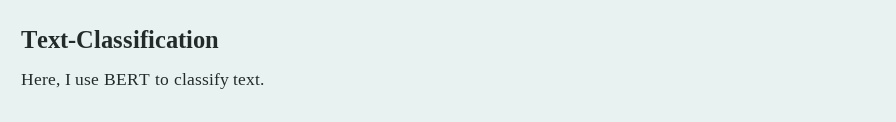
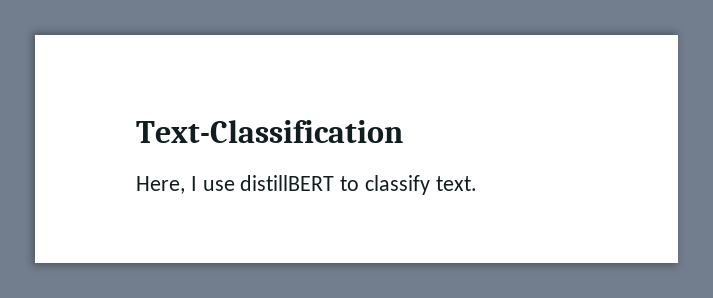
[104,74,151,85] BERT -> [240,175,335,191] distillBERT

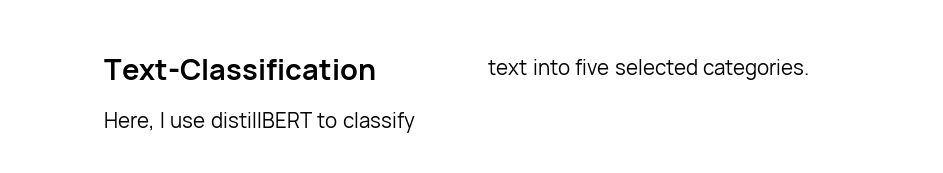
[435,176,477,191] text. -> [488,59,810,80] text into five selected categories.

